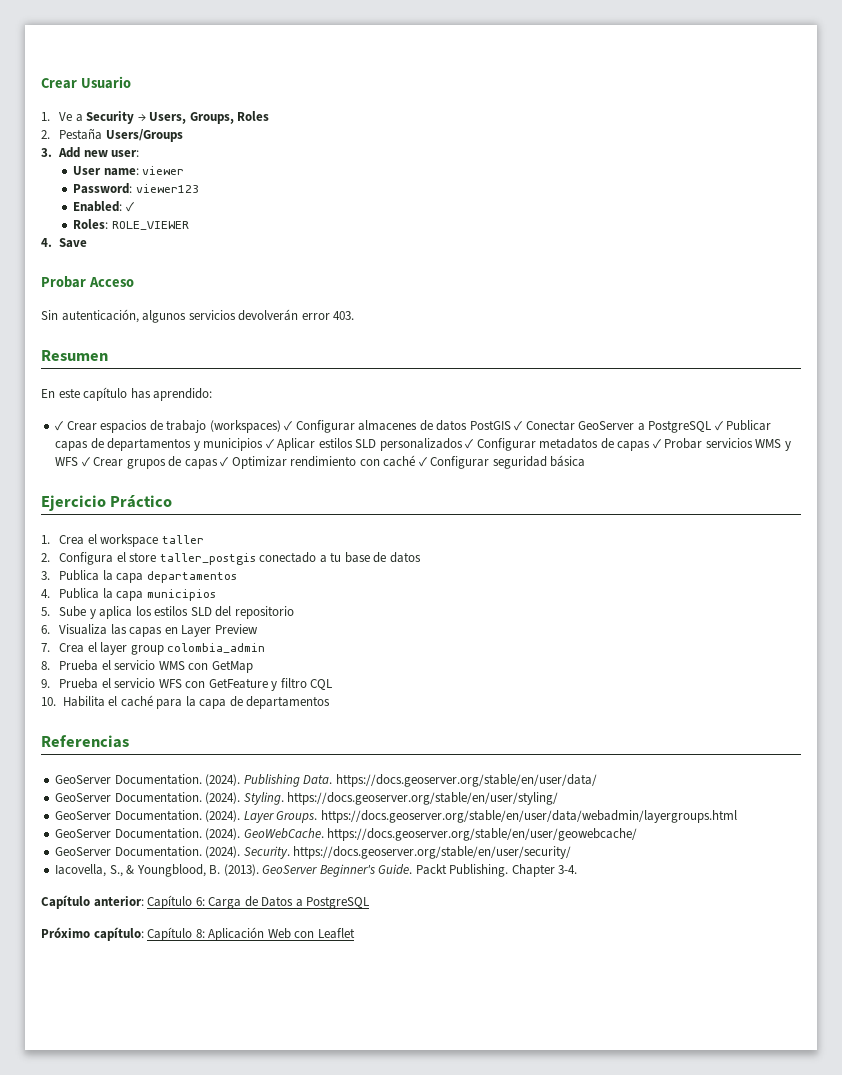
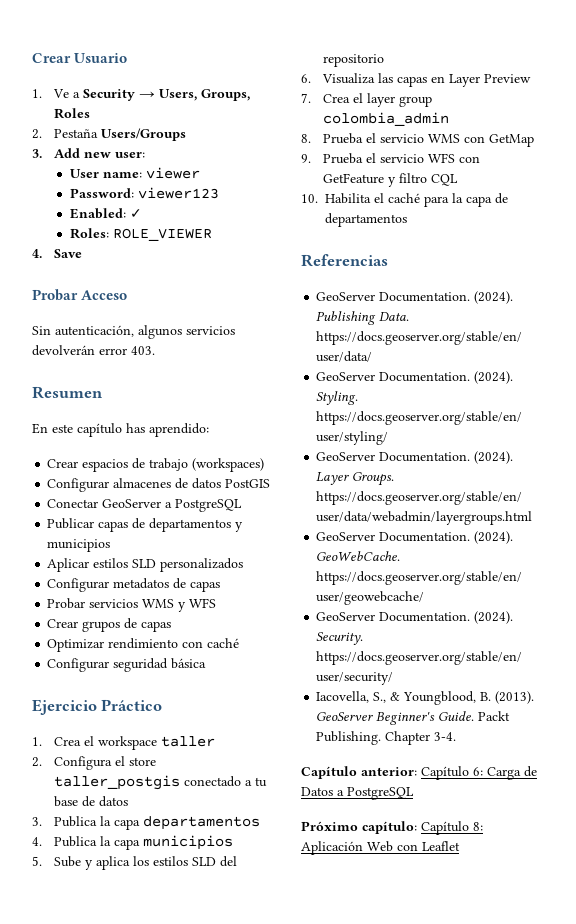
[55,421,64,431] ✓ -> (209, 430) none
[284,421,293,431] ✓ -> (265, 465) //
[514,421,523,431] ✓ -> (271, 483) //
[714,421,723,431] ✓ -> (243, 505) //
[265,439,274,449] ✓ -> (111, 545) //
[465,439,474,449] ✓ -> (244, 565) //
[652,439,661,449] ✓ -> (221, 586) //
[81,457,90,467] ✓ -> (217, 603) //
[220,457,229,467] ✓ -> (172, 626) //
[418,457,427,467] ✓ -> (240, 643) //

